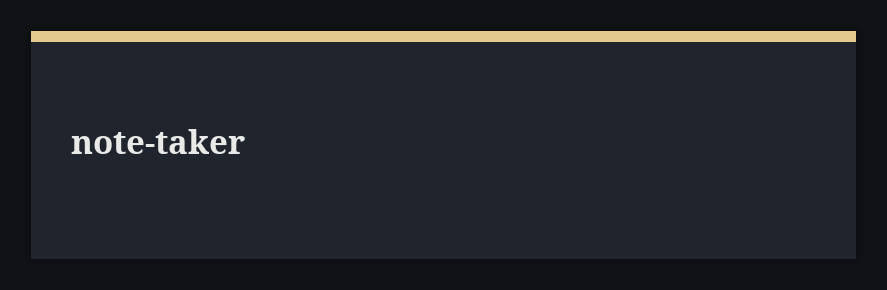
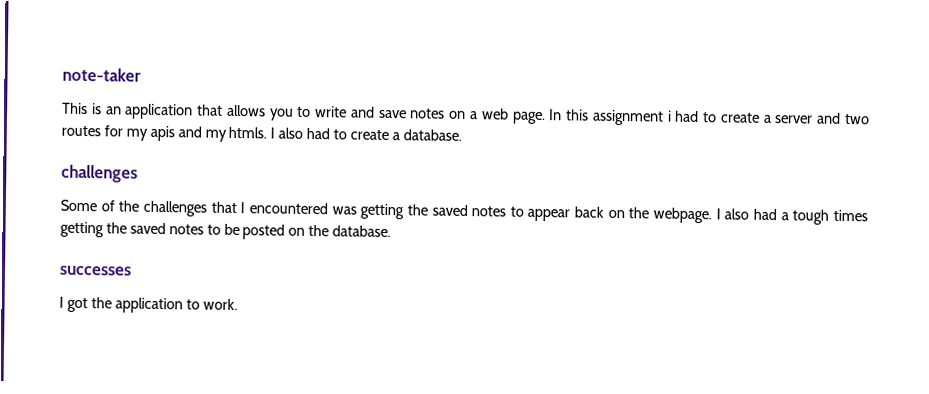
(245, 141) none -> [62,102,870,126] [61,125,462,142] [61,164,138,183] [60,199,869,225] [60,221,392,240] [59,265,132,276] [59,296,238,314] // This is an application that allows you to write and save notes on a web page. In this assignment i had to create a server and two routes for my apis and my htmls. I also had to create a database. // challenges // Some of the challenges that I encountered was getting the saved notes to appear back on the webpage. I also had a tough times getting the saved notes to be posted on the database. // successes // I got the application to work.

